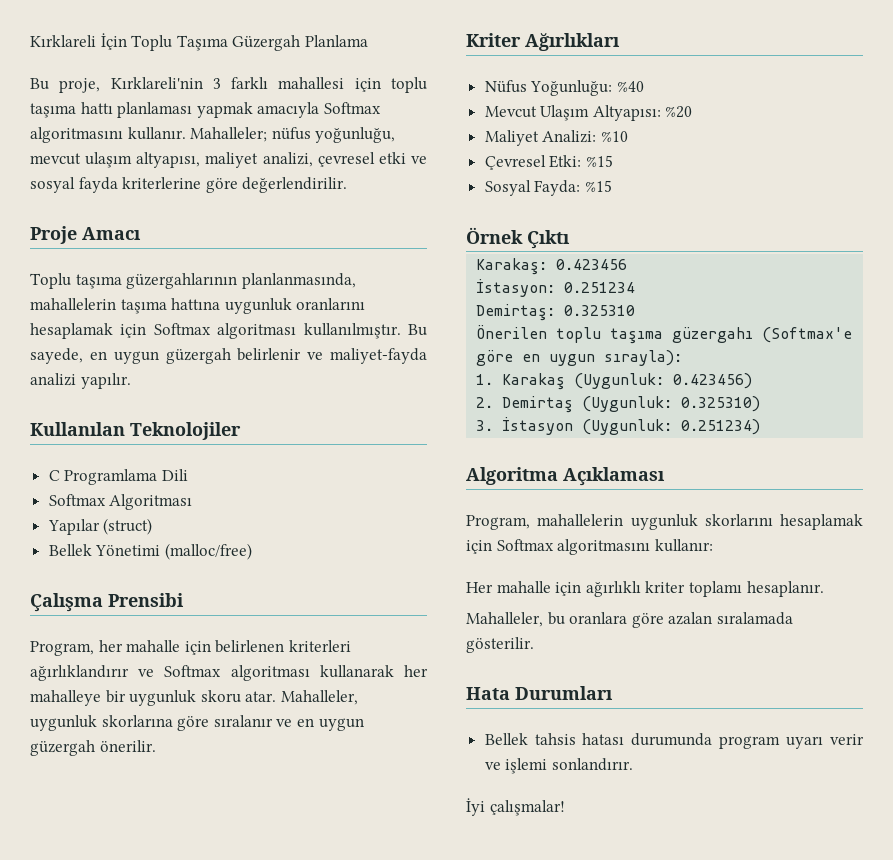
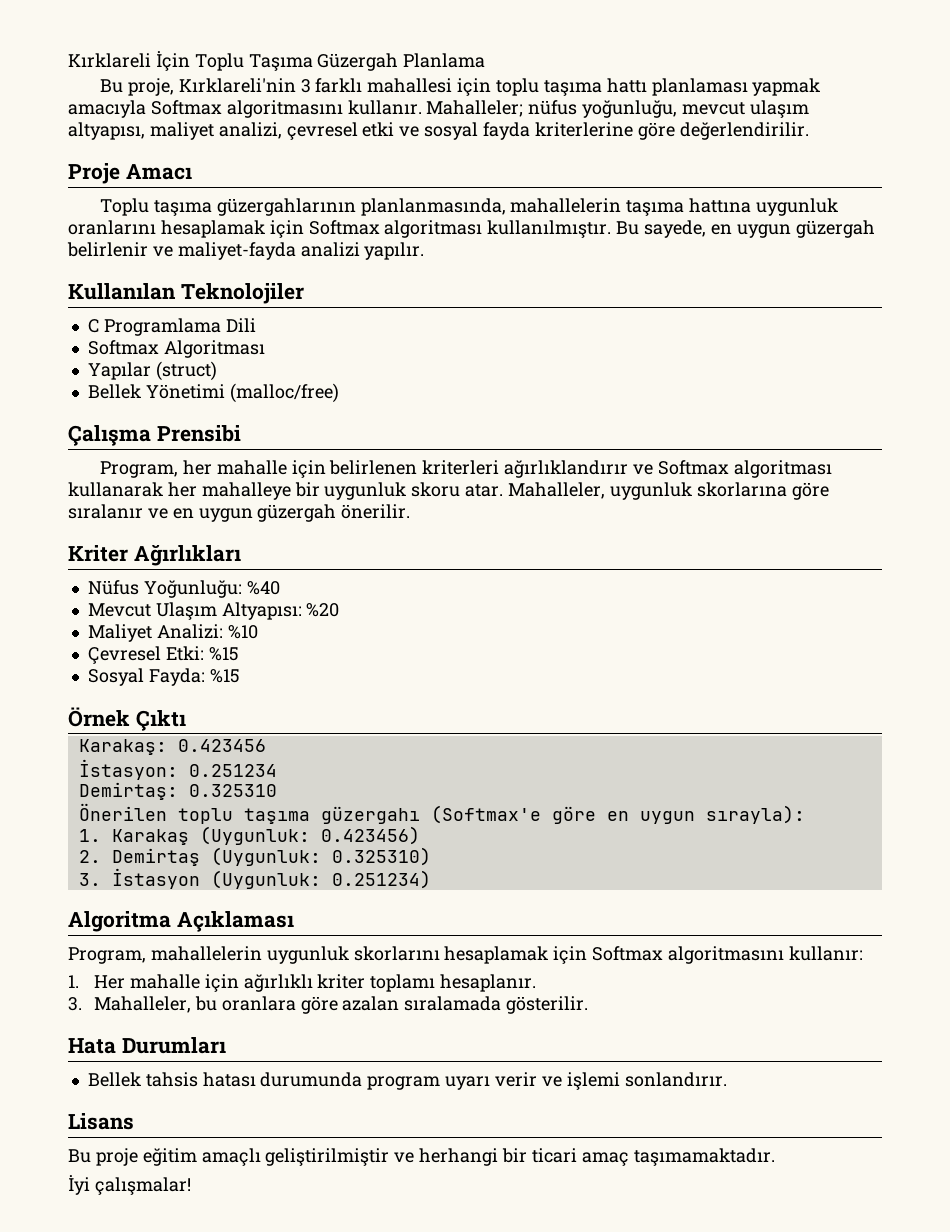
(713, 545) none -> [68,975,79,988] 1.
(824, 589) none -> [68,997,82,1011] 3.
(633, 764) none -> [68,1113,134,1130] [68,1148,775,1166] // Lisans // Bu proje eğitim amaçlı geliştirilmiştir ve herhangi bir ticari amaç taşımamaktadır.

